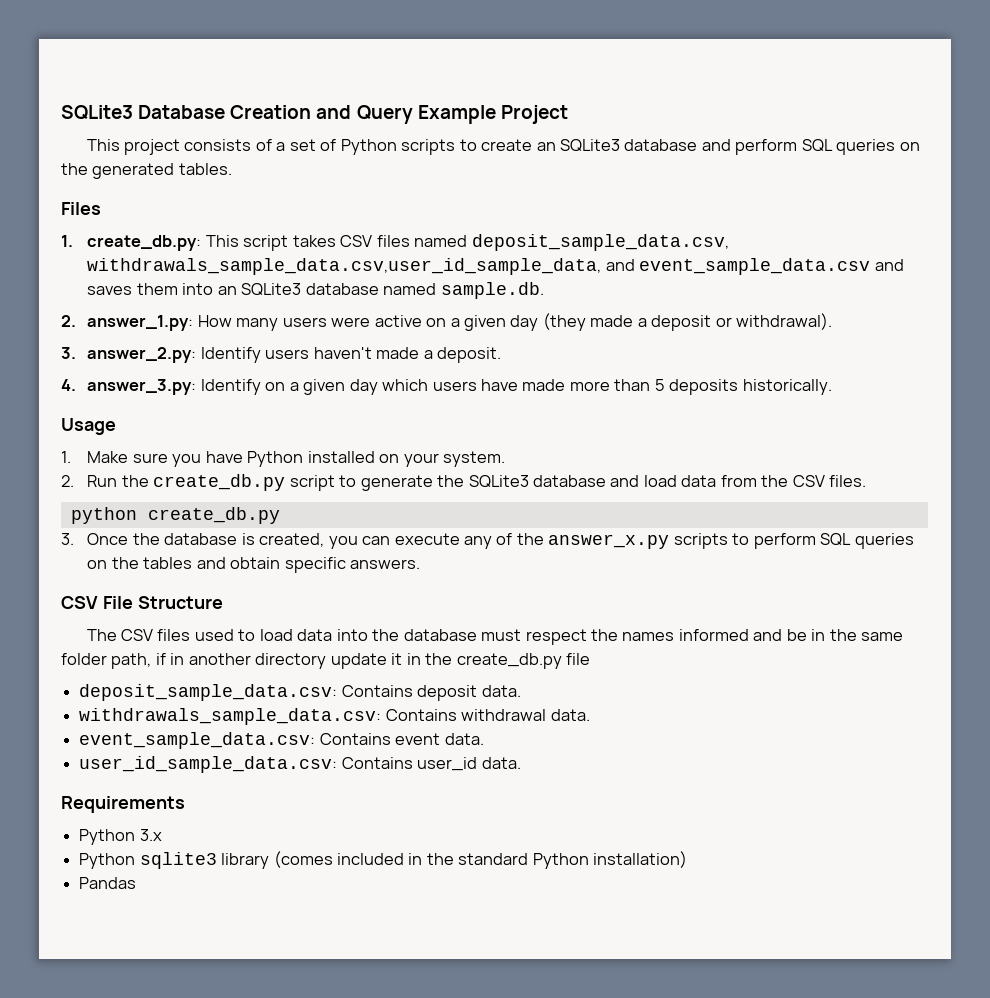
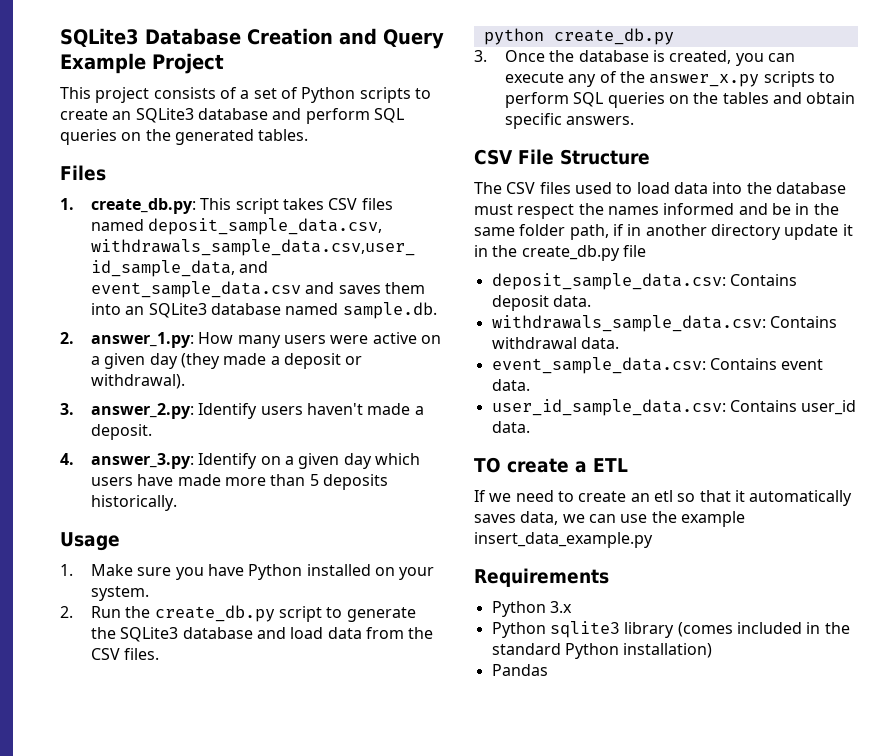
(521, 763) none -> [474,457,628,473] [474,490,853,506] [474,511,745,527] [474,532,653,548] // TO create a ETL // If we need to create an etl so that it automatically saves data, we can use the example insert_data_example.py

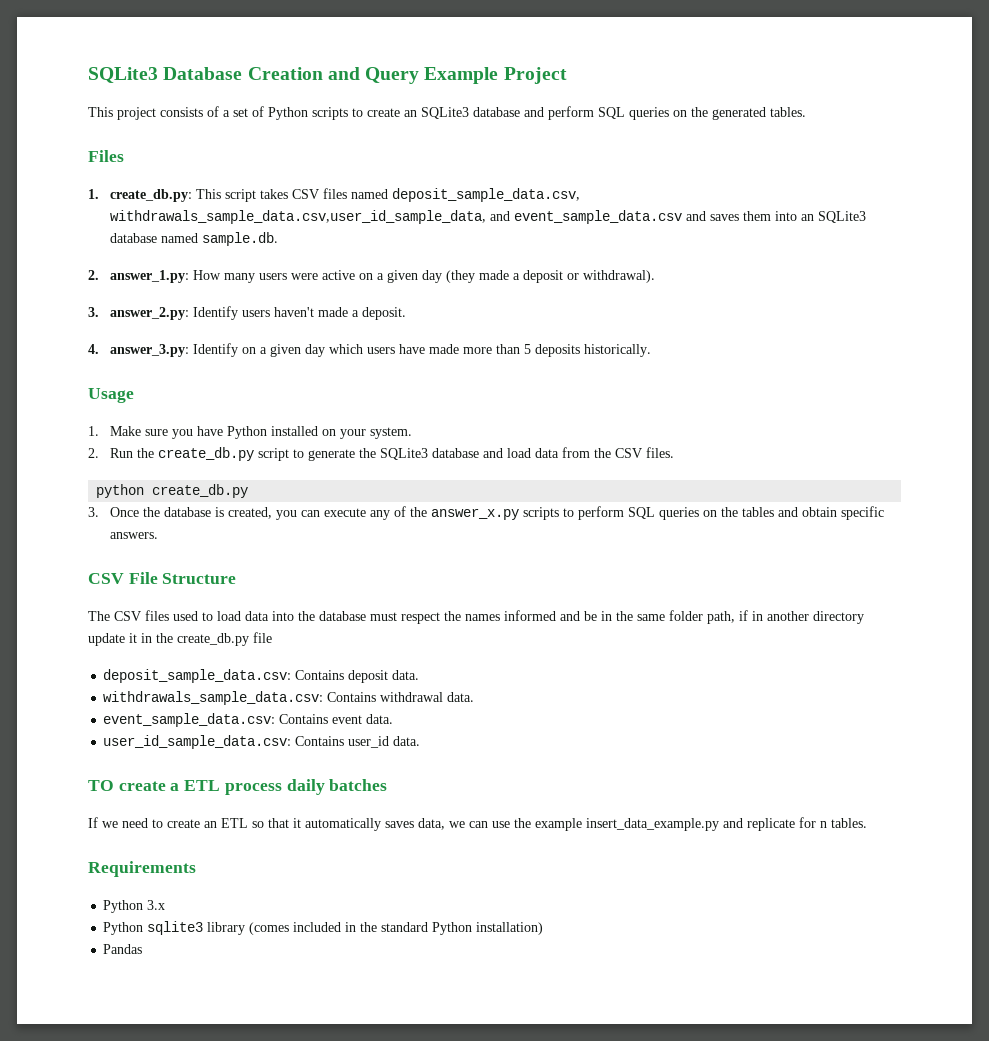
(628, 465) none -> [224,779,388,795] process daily batches
[653,490,673,502] etl -> [221,818,248,828] ETL
(653, 540) none -> [723,817,867,831] and replicate for n tables.

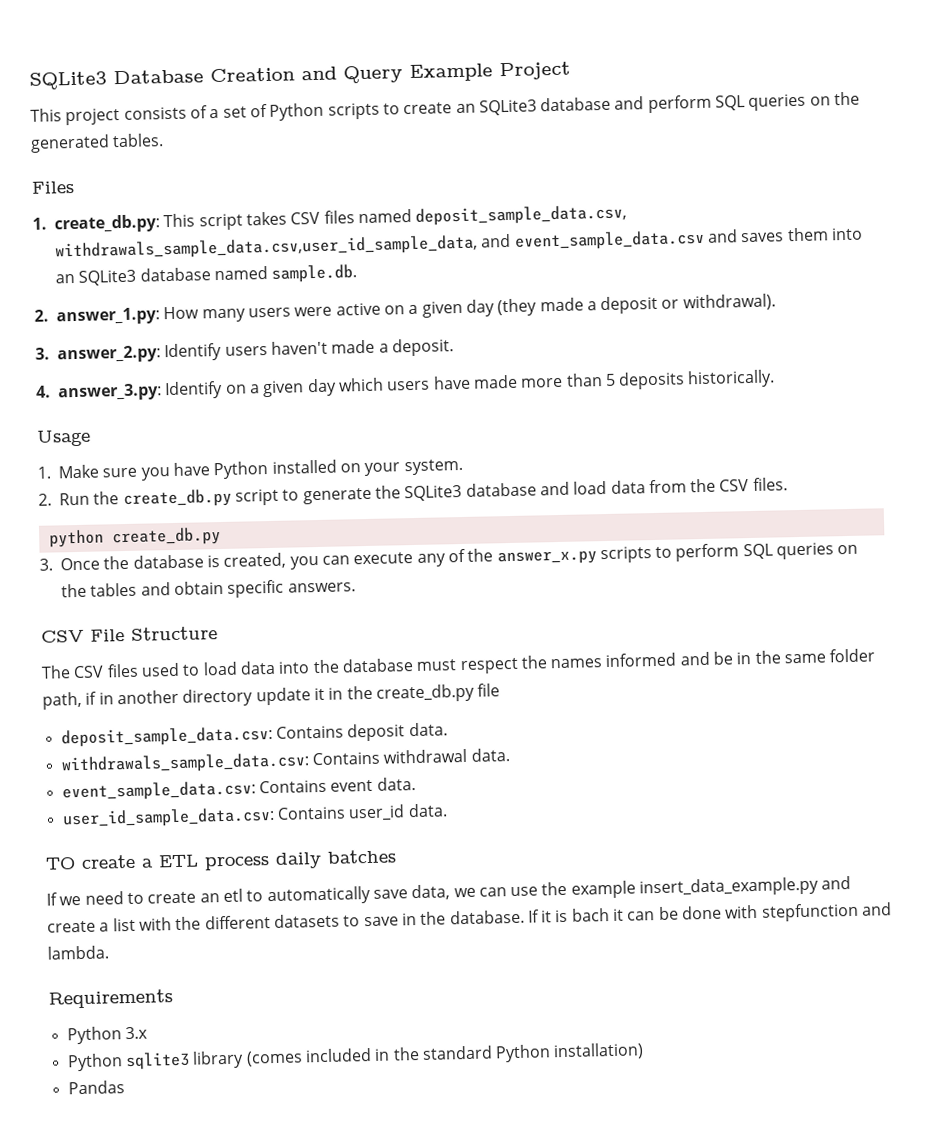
[221,818,414,831] ETL so that it automatically saves -> [222,885,408,906] etl to automatically save
[747,817,867,831] replicate for n tables. -> [47,902,893,933] [47,945,109,960] create a list with the different datasets to save in the database. If it is bach it can be done with stepfunction and lambda.

